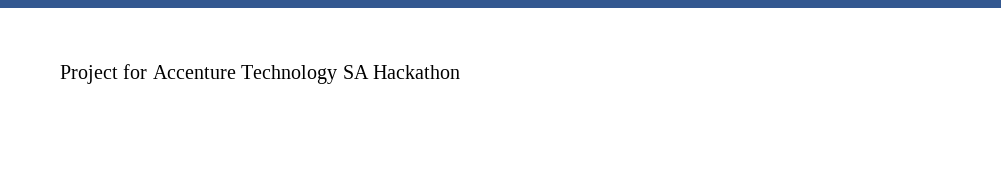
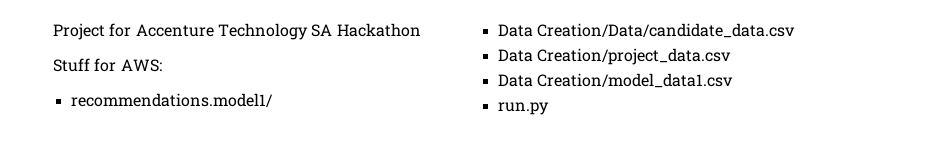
(460, 72) none -> [53,58,162,72] [70,93,273,107] [497,23,795,38] [497,48,731,65] [497,73,733,88] [497,102,549,115] // Stuff for AWS: // recommendations.model1/ // Data Creation/Data/candidate_data.csv // Data Creation/project_data.csv // Data Creation/model_data1.csv // run.py

